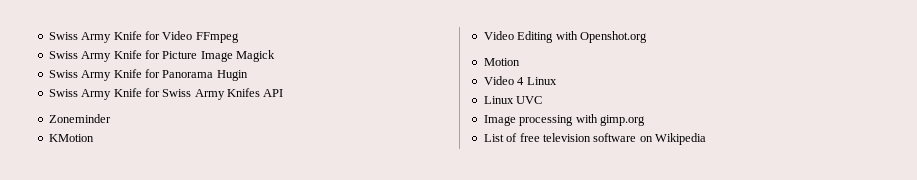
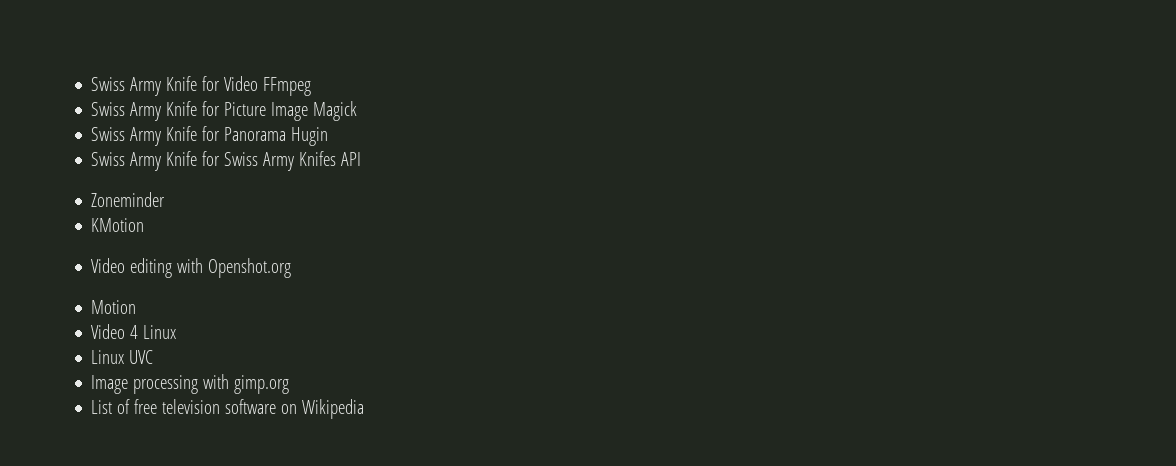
[517,31,554,43] Editing -> [130,258,173,278] editing

